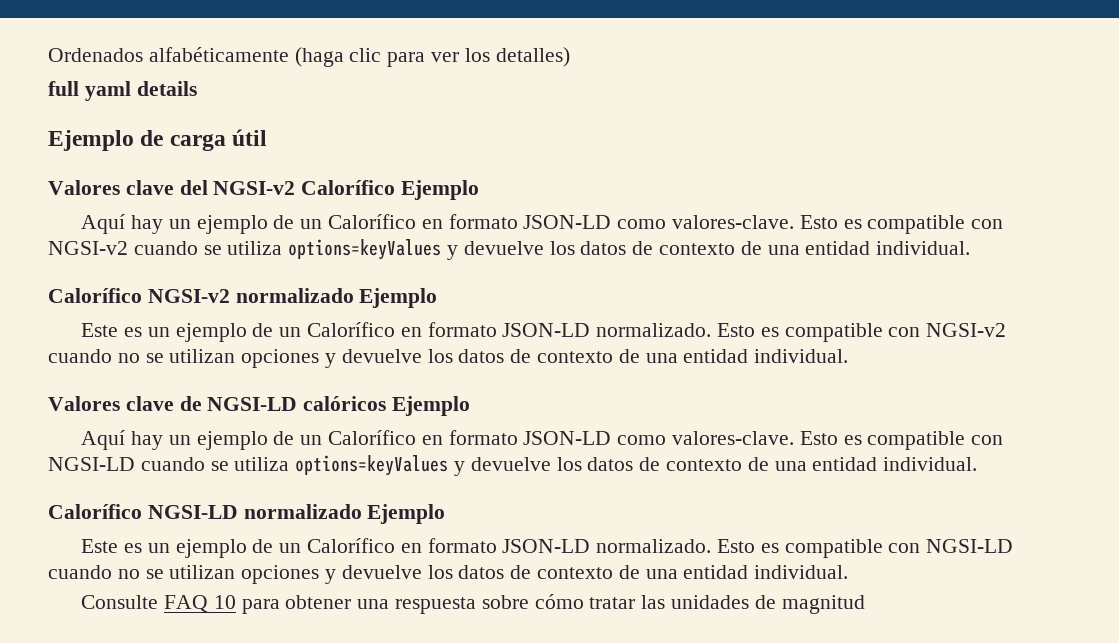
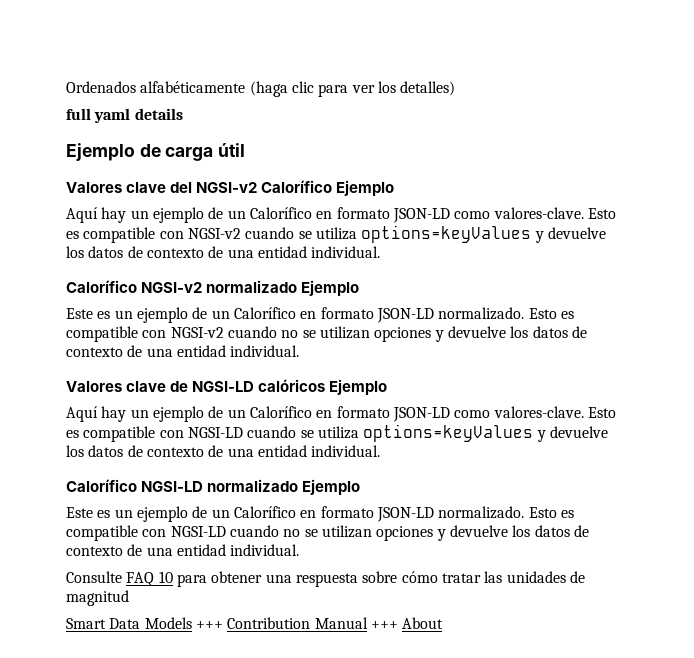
(865, 604) none -> [66,617,444,629] // Smart Data Models +++ Contribution Manual +++ About

